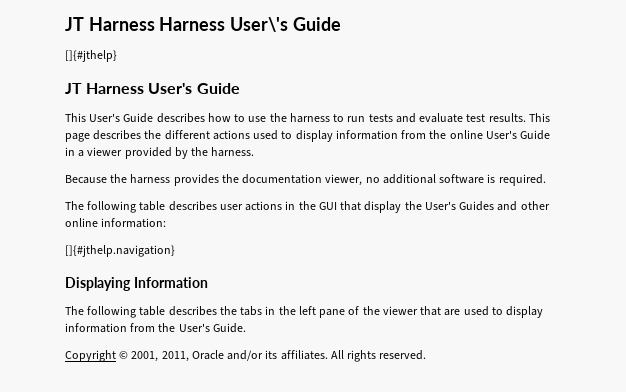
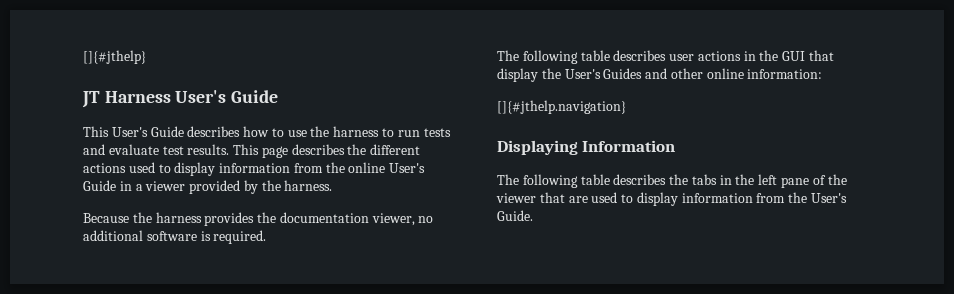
[65,17,341,32] JT Harness Harness User\'s Guide // -> (83, 57) none
[65,350,427,362] // Copyright © 2001, 2011, Oracle and/or its affiliates. All rights reserved. -> (533, 215) none

